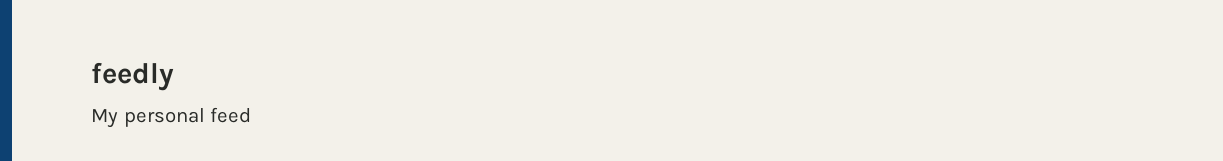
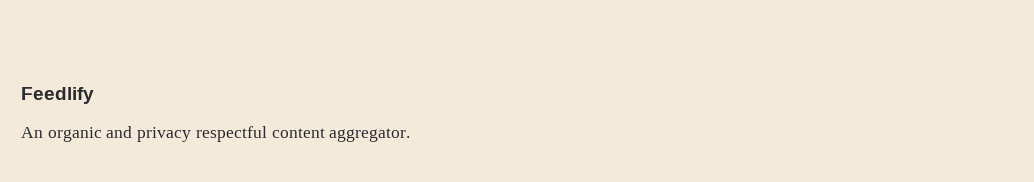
[91,62,174,91] [91,107,252,128] feedly // My personal feed -> [21,87,94,104] [21,126,411,142] Feedlify // An organic and privacy respectful content aggregator.

